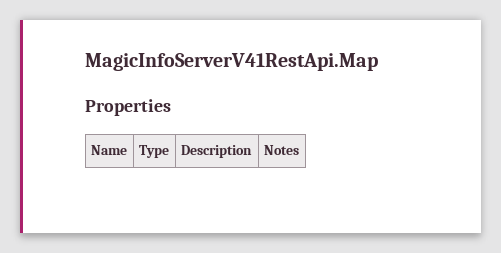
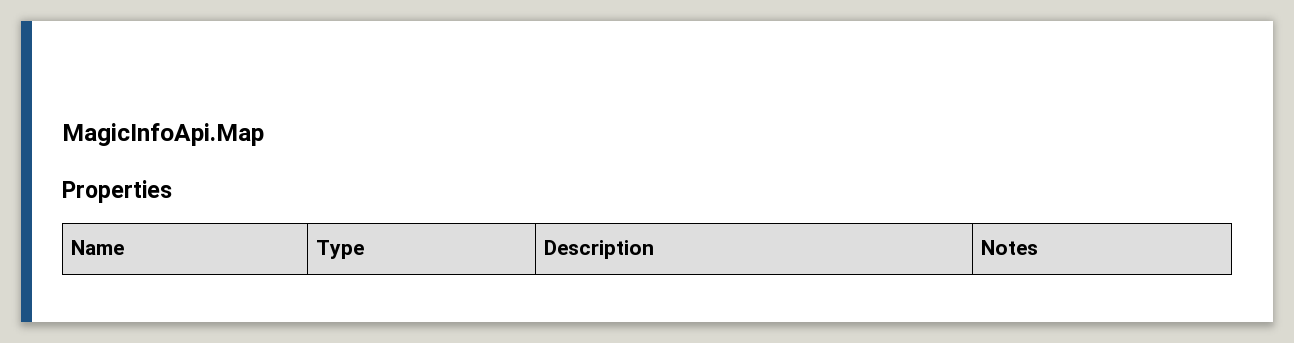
[85,53,378,71] MagicInfoServerV41RestApi.Map -> [62,123,264,146] MagicInfoApi.Map

